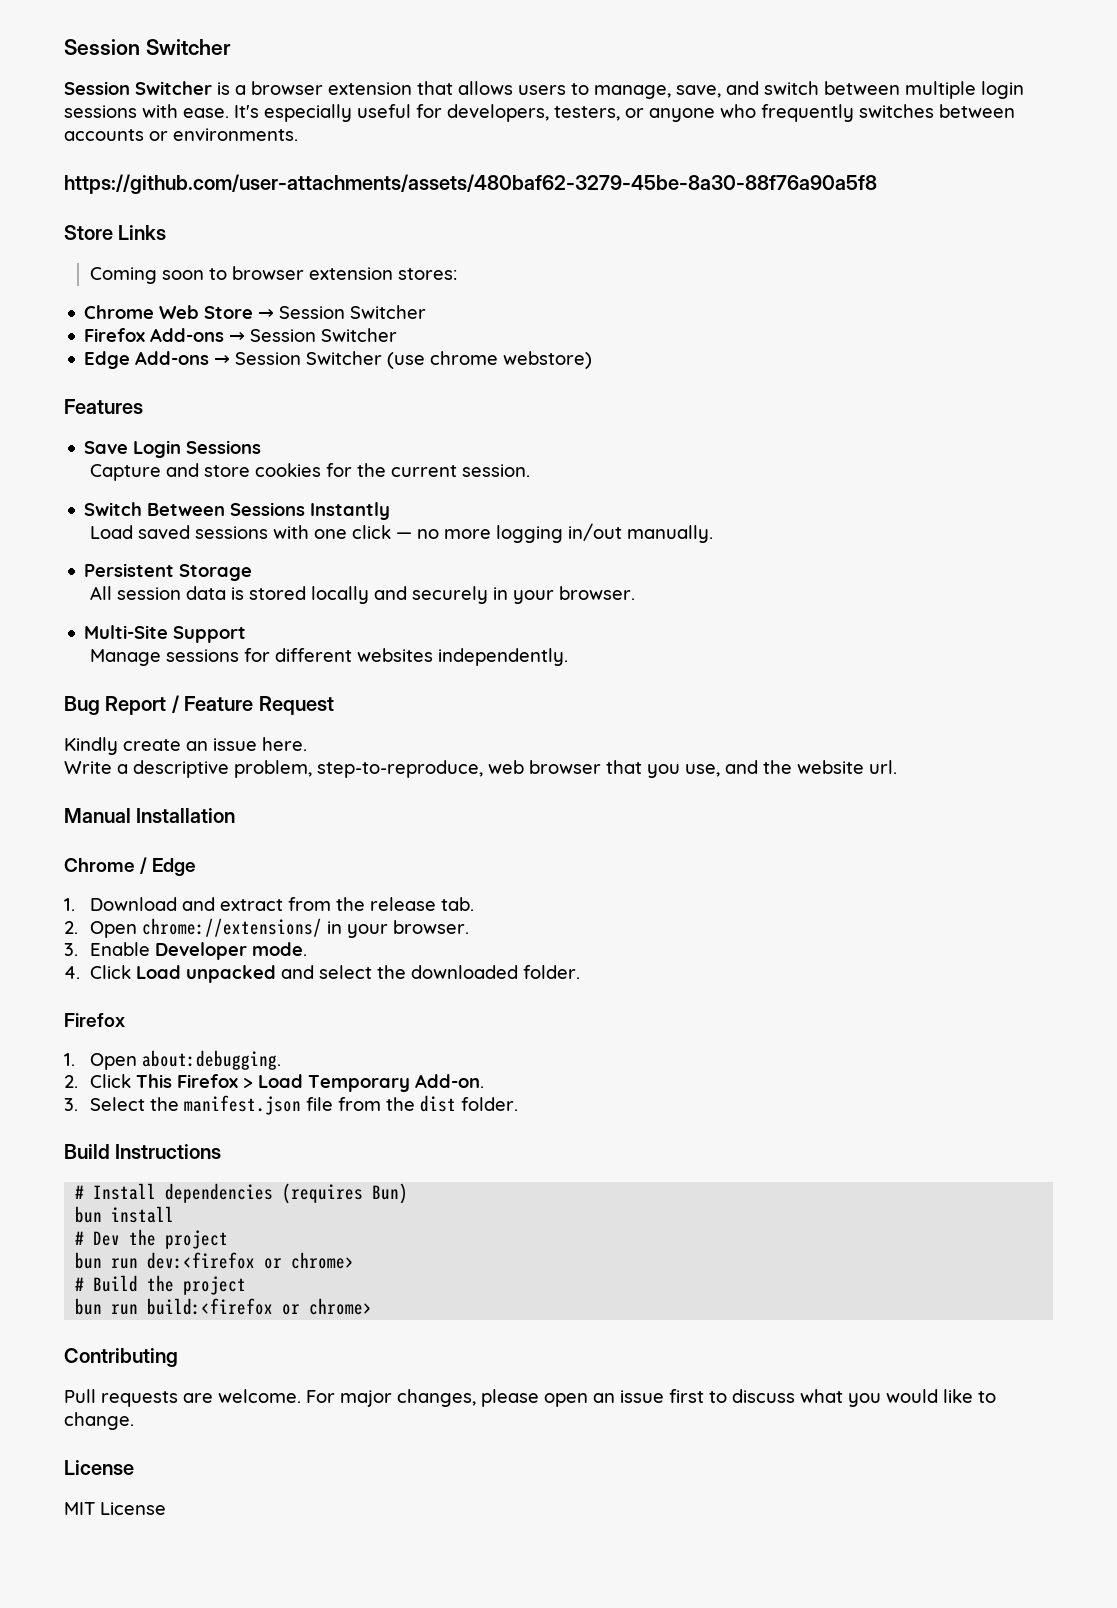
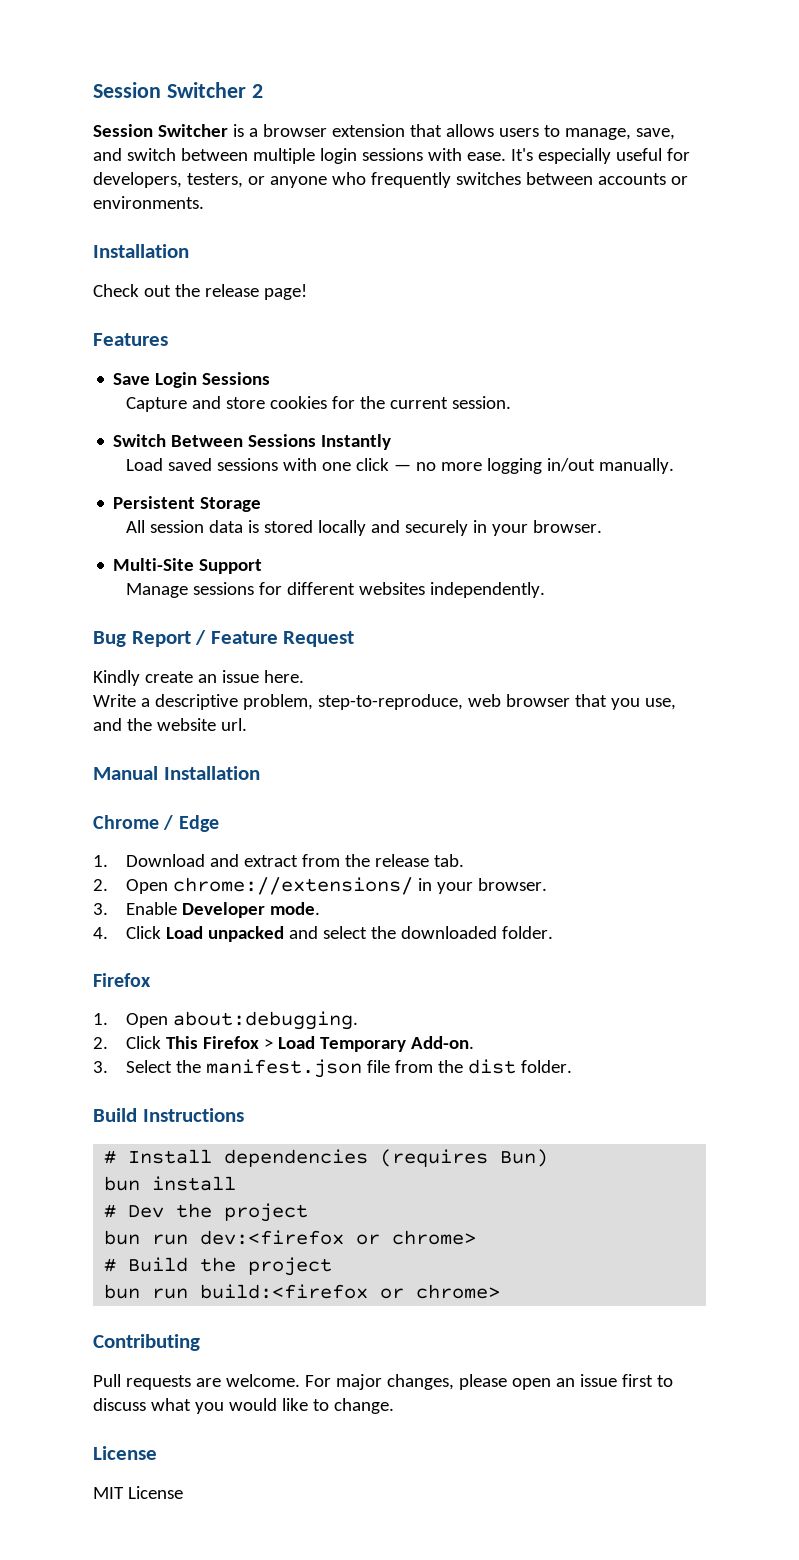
[64,39,231,55] Session Switcher -> [93,82,263,98] Session Switcher 2
[64,174,877,194] [64,225,167,240] [89,266,457,284] [84,305,427,319] [84,328,398,342] [84,351,593,369] https://github.com/user-attachments/assets/480baf62-3279-45be-8a30-88f76a90a5f8 // Store Links // Coming soon to browser extension stores: // Chrome Web Store → Session Switcher // Firefox Add-ons → Session Switcher // Edge Add-ons → Session Switcher (use chrome webstore) -> [93,244,189,258] [93,284,307,300] Installation // Check out the release page!

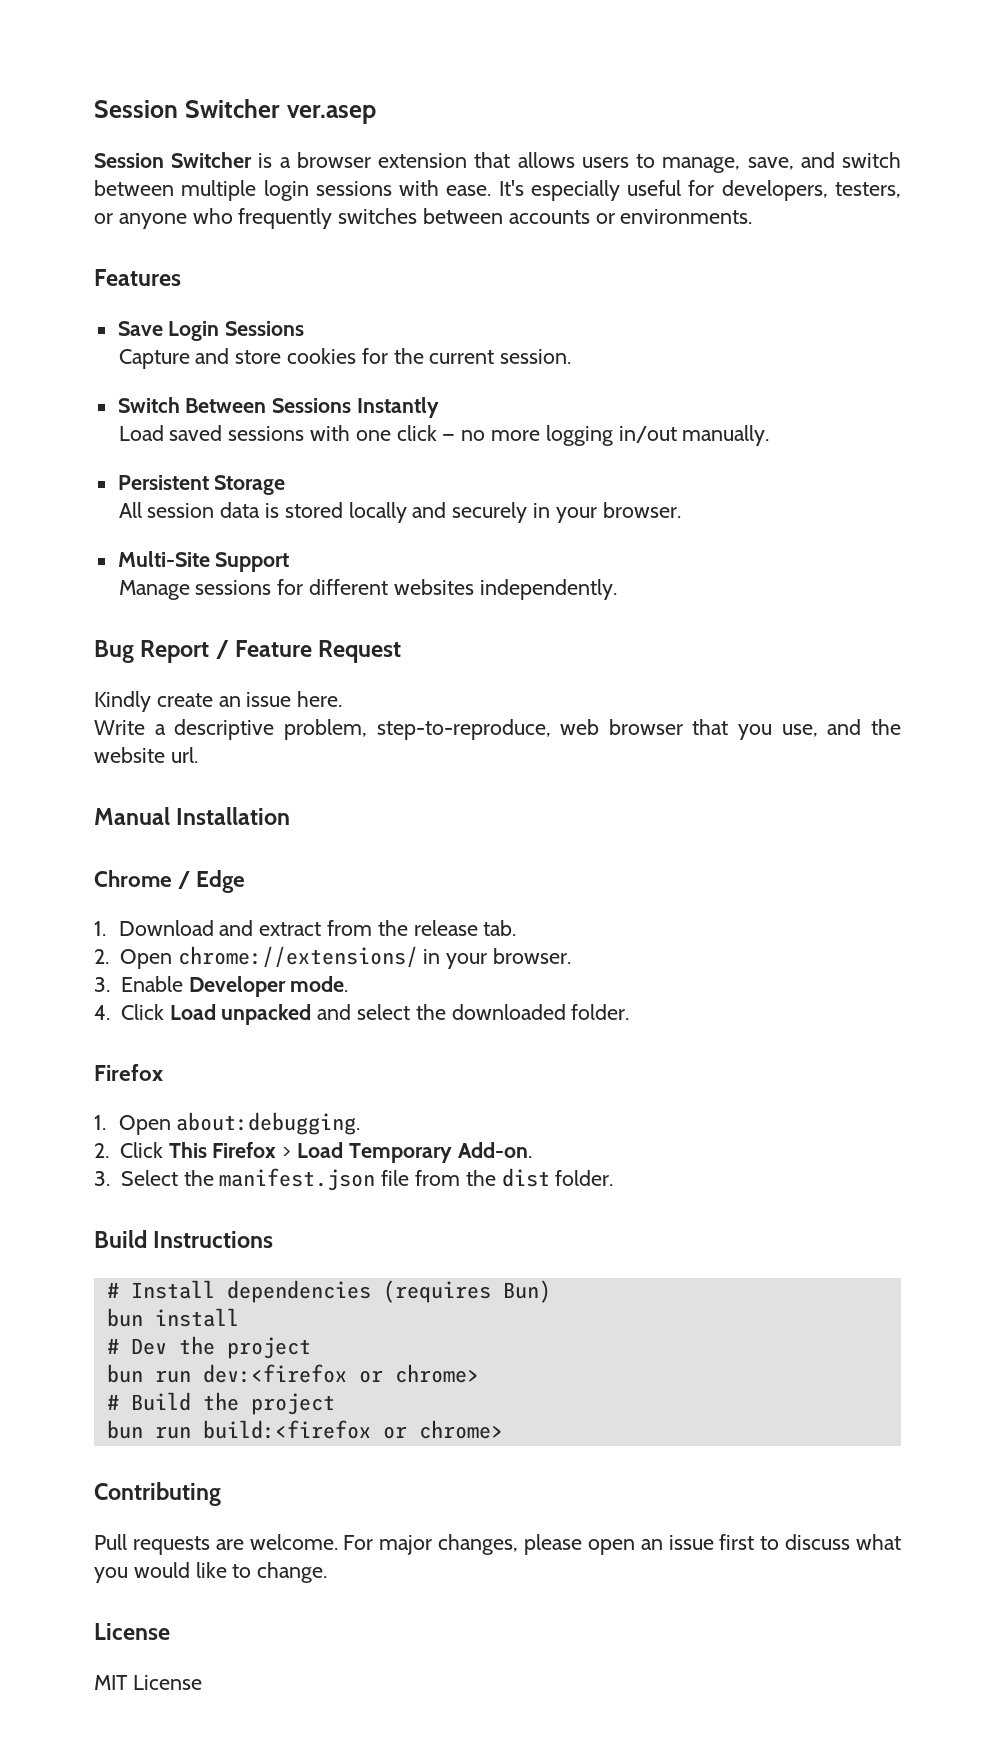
[93,82,263,98] Session Switcher 2 -> [94,99,377,124] Session Switcher ver.asep
[93,244,189,258] [93,284,307,300] // Installation // Check out the release page! -> (753, 216) none

